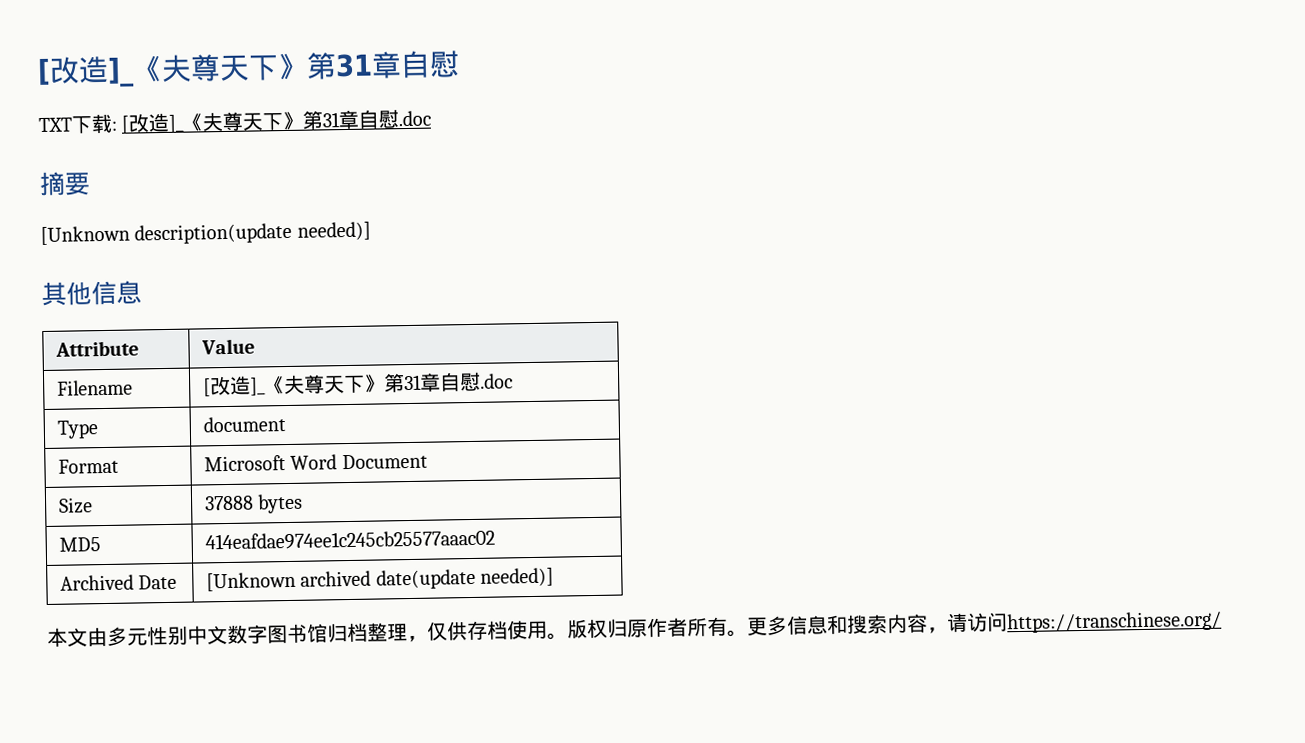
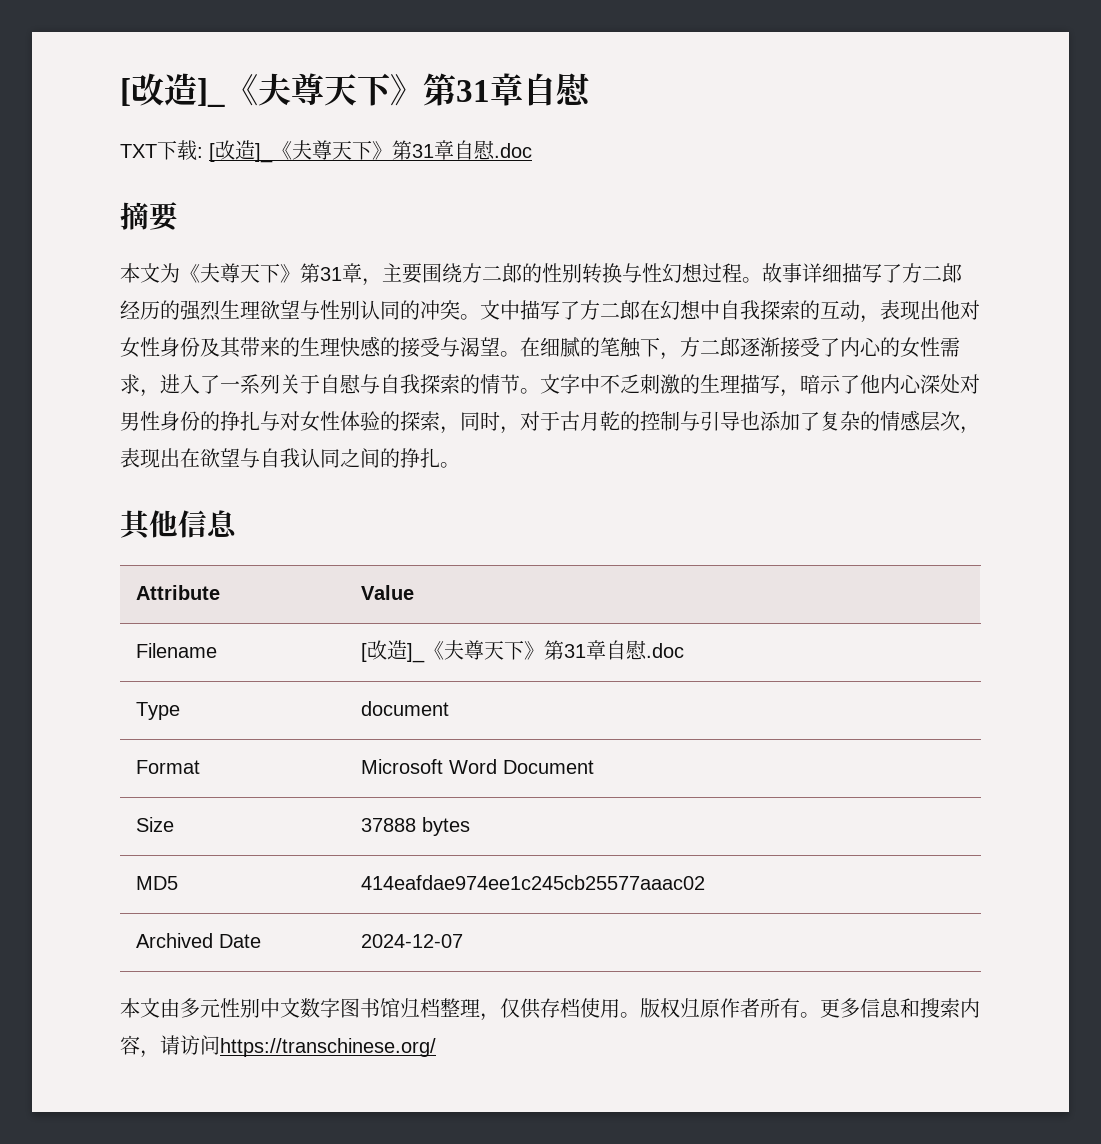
[40,221,371,246] [Unknown description(update needed)] -> [120,263,962,286] [120,300,980,323] [120,336,960,360] [120,374,980,397] [120,410,980,434] [120,448,460,468] 本文为《夫尊天下》第31章，主要围绕方二郎的性别转换与性幻想过程。故事详细描写了方二郎经历的强烈生理欲望与性别认同的冲突。文中描写了方二郎在幻想中自我探索的互动，表现出他对女性身份及其带来的生理快感的接受与渴望。在细腻的笔触下，方二郎逐渐接受了内心的女性需求，进入了一系列关于自慰与自我探索的情节。文字中不乏刺激的生理描写，暗示了他内心深处对男性身份的挣扎与对女性体验的探索，同时，对于古月乾的控制与引导也添加了复杂的情感层次，表现出在欲望与自我认同之间的挣扎。
[205,567,555,592] [Unknown archived date(update needed)] -> [360,934,463,948] 2024-12-07

